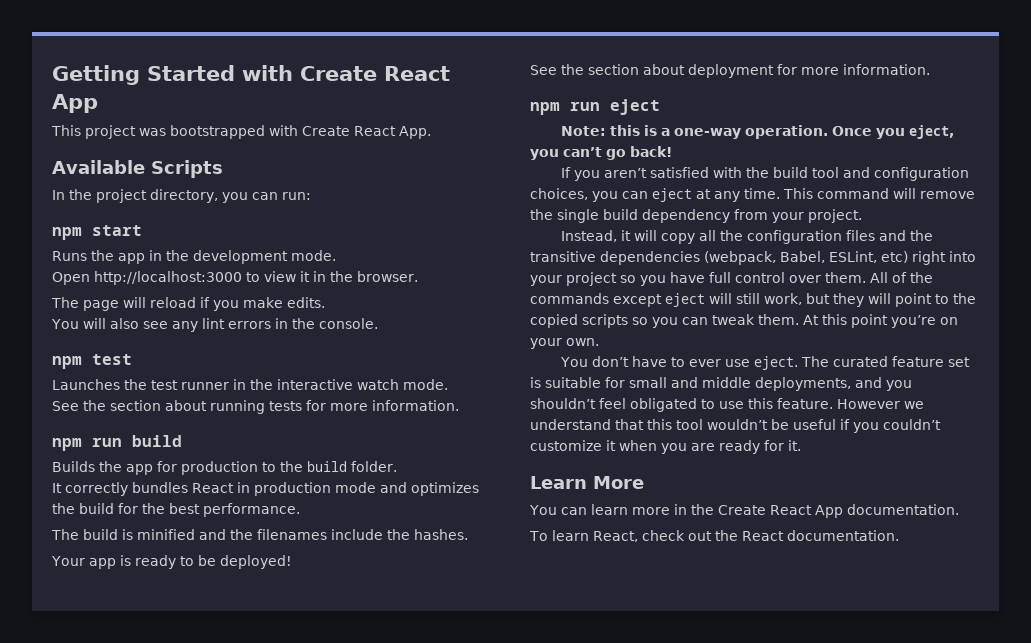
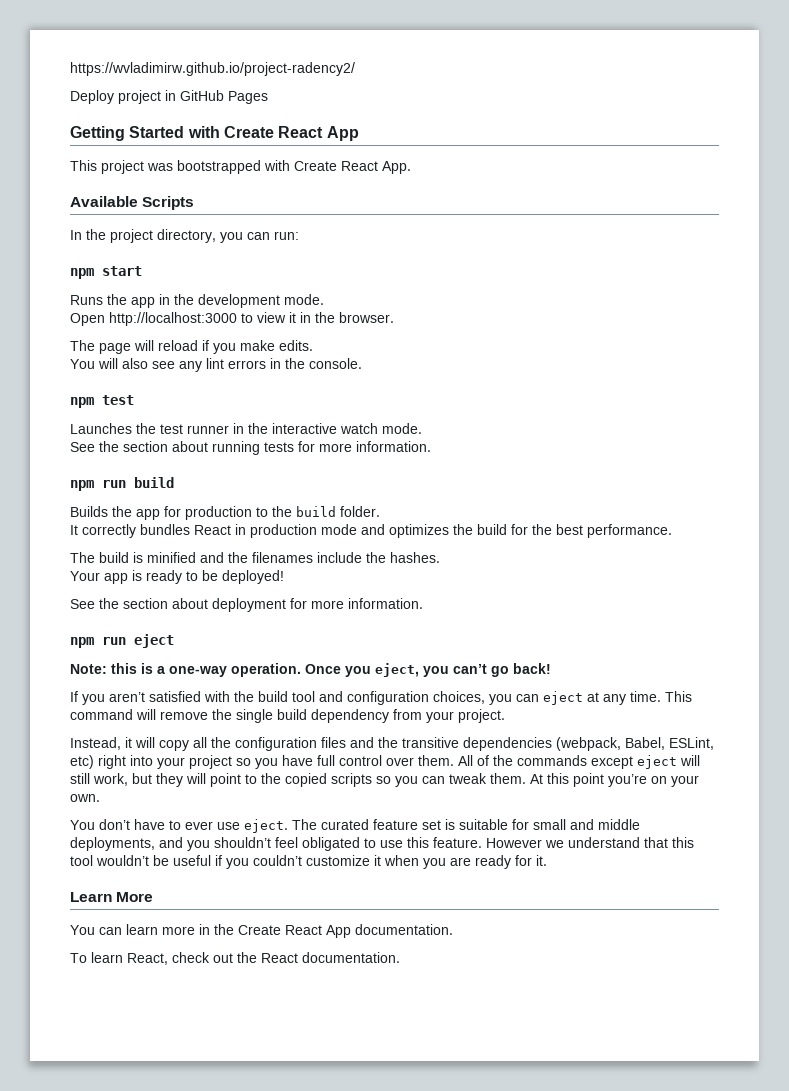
(52, 75) none -> [70,62,355,76] [70,90,268,104] https://wvladimirw.github.io/project-radency2/ // Deploy project in GitHub Pages //

